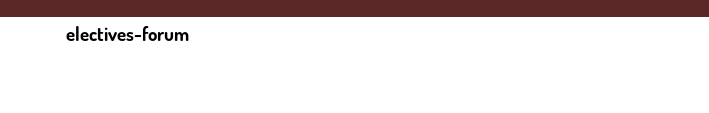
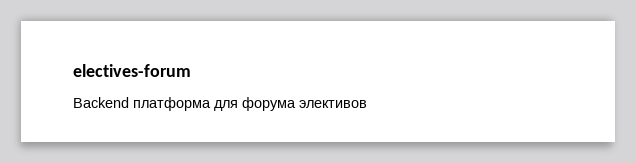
(189, 33) none -> [73,97,367,111] // Backend платформа для форума элективов

